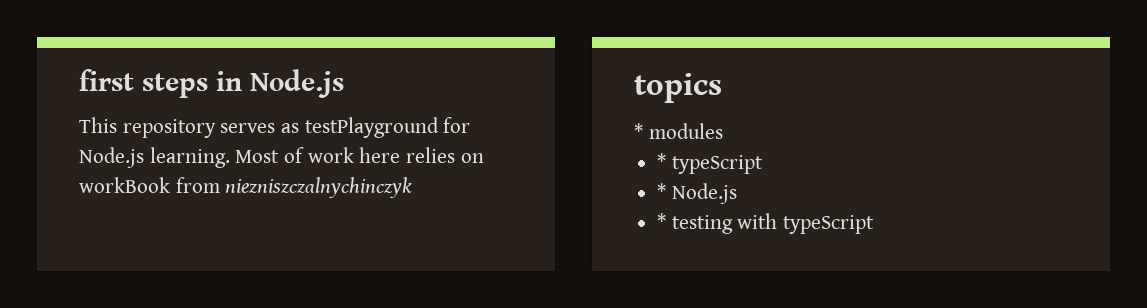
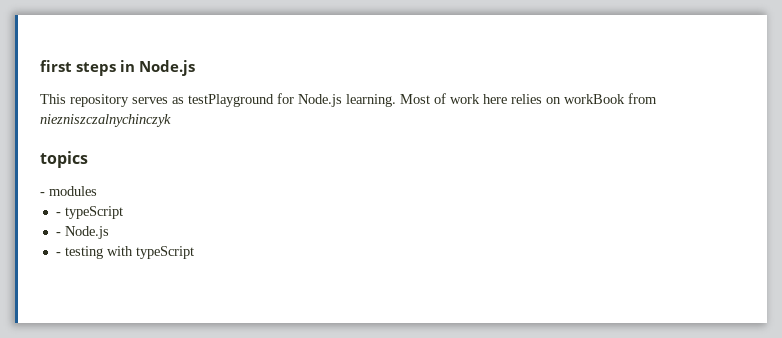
[634,123,643,139] * -> [40,192,45,196] -
[657,153,667,169] * -> [55,212,61,216] -
[657,183,737,204] [657,213,667,229] * Node.js // * -> [55,226,109,239] [55,252,61,256] - Node.js // -

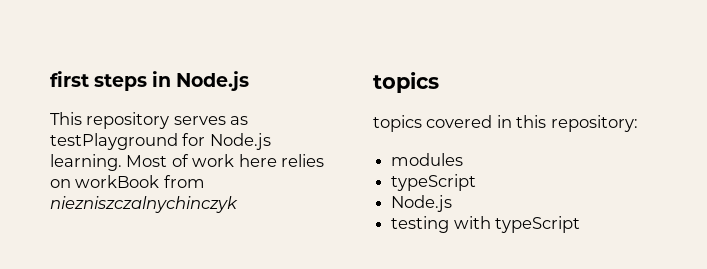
[40,192,45,196] - -> [373,115,638,132] topics covered in this repository: //
[55,212,61,216] - -> (464, 159) none
[55,226,109,239] [55,252,61,256] - Node.js // - -> [391,195,453,212] Node.js //

